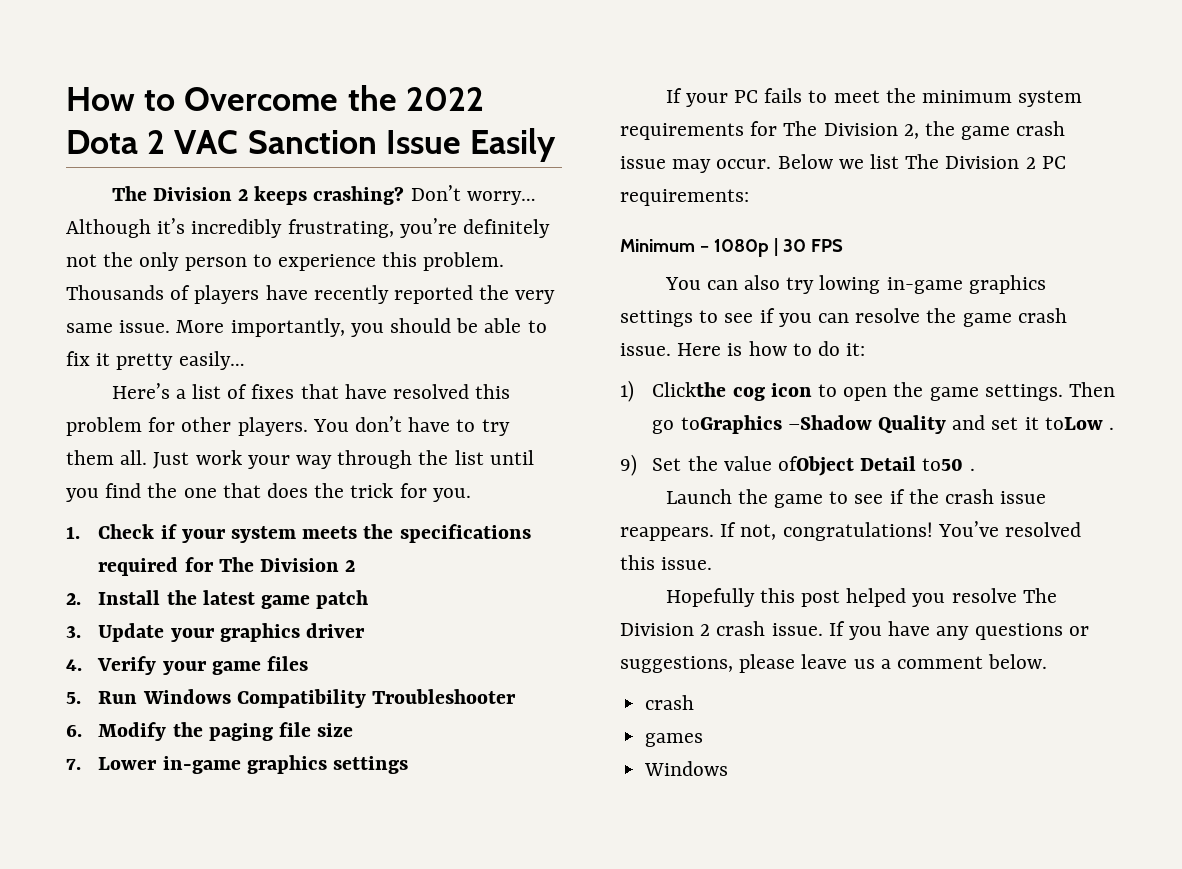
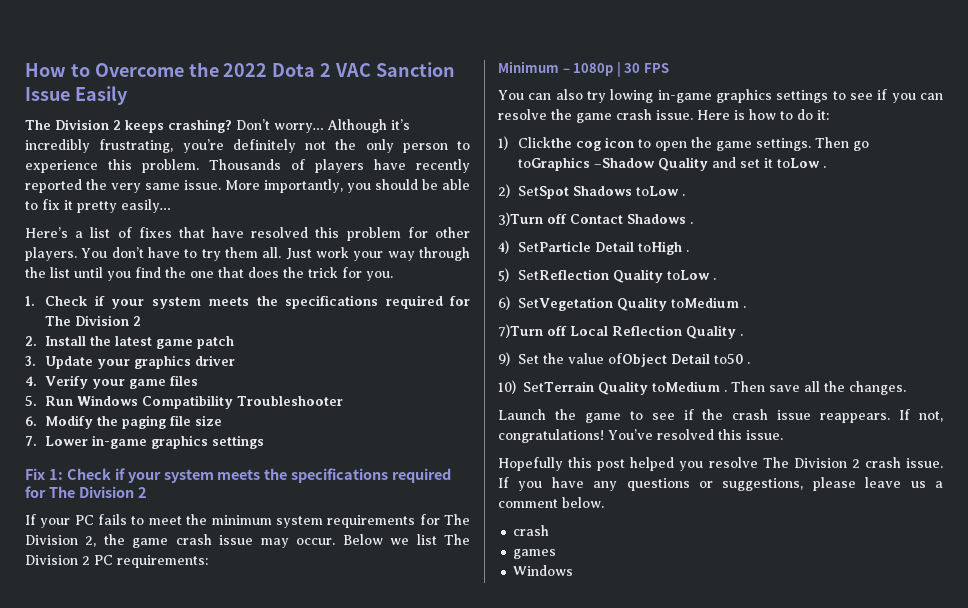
(409, 765) none -> [25,468,452,483] [25,486,147,498] // Fix 1: Check if your system meets the specifications required for The Division 2
(1115, 428) none -> [498,184,686,199] [498,212,693,226] [498,240,690,255] [498,268,717,283] [498,296,747,311] [498,324,743,339] // 2) SetSpot Shadows toLow . // 3)Turn off Contact Shadows . // 4) SetParticle Detail toHigh . // 5) SetReflection Quality toLow . // 6) SetVegetation Quality toMedium . // 7)Turn off Local Reflection Quality .
(975, 469) none -> [498,380,906,395] // 10) SetTerrain Quality toMedium . Then save all the changes.

